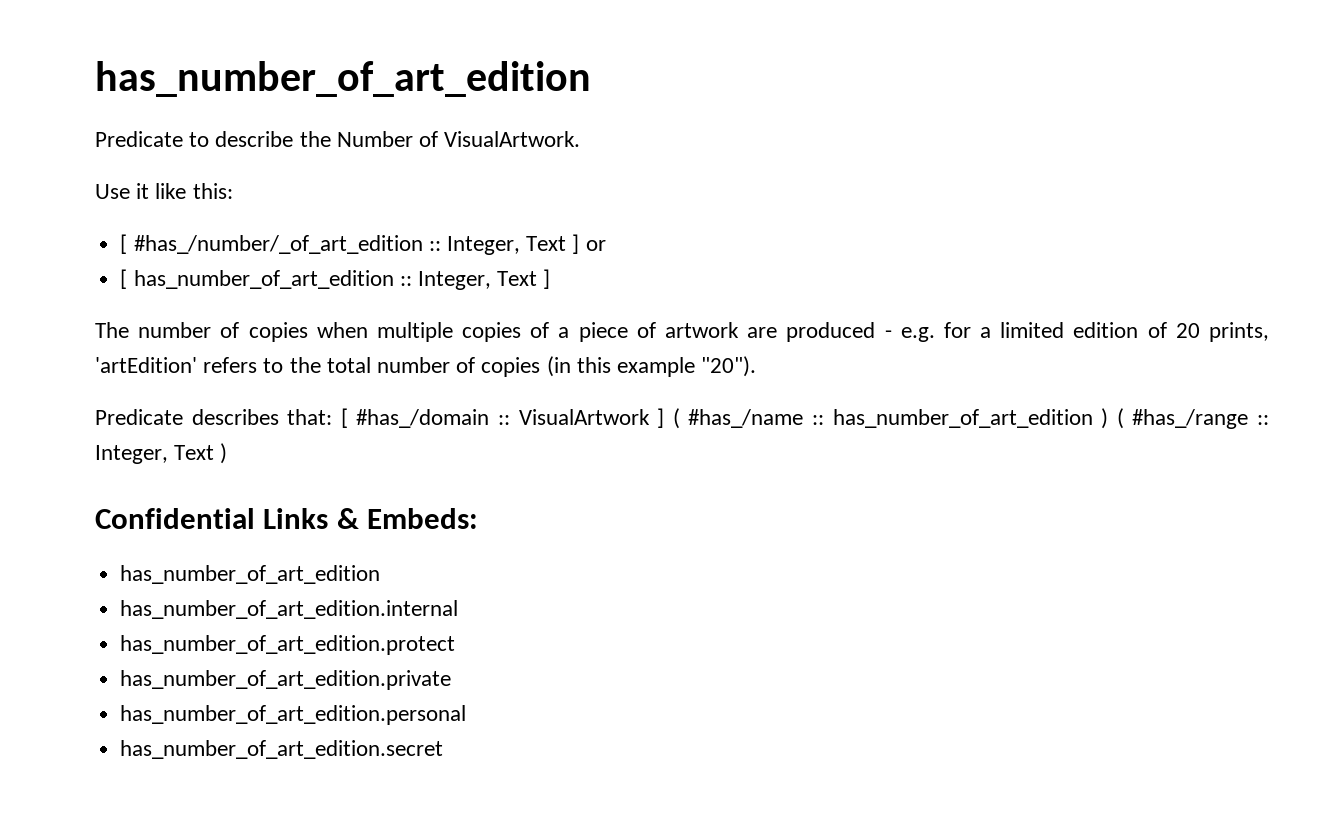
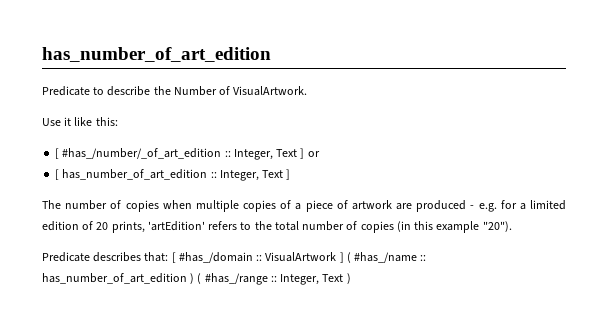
[95,508,479,529] [120,565,381,584] [120,600,459,619] [120,635,456,655] [120,670,452,690] [120,705,467,725] [120,740,444,759] // Confidential Links & Embeds: // has_number_of_art_edition // has_number_of_art_edition.internal // has_number_of_art_edition.protect // has_number_of_art_edition.private // has_number_of_art_edition.personal // has_number_of_art_edition.secret -> (351, 278) none

